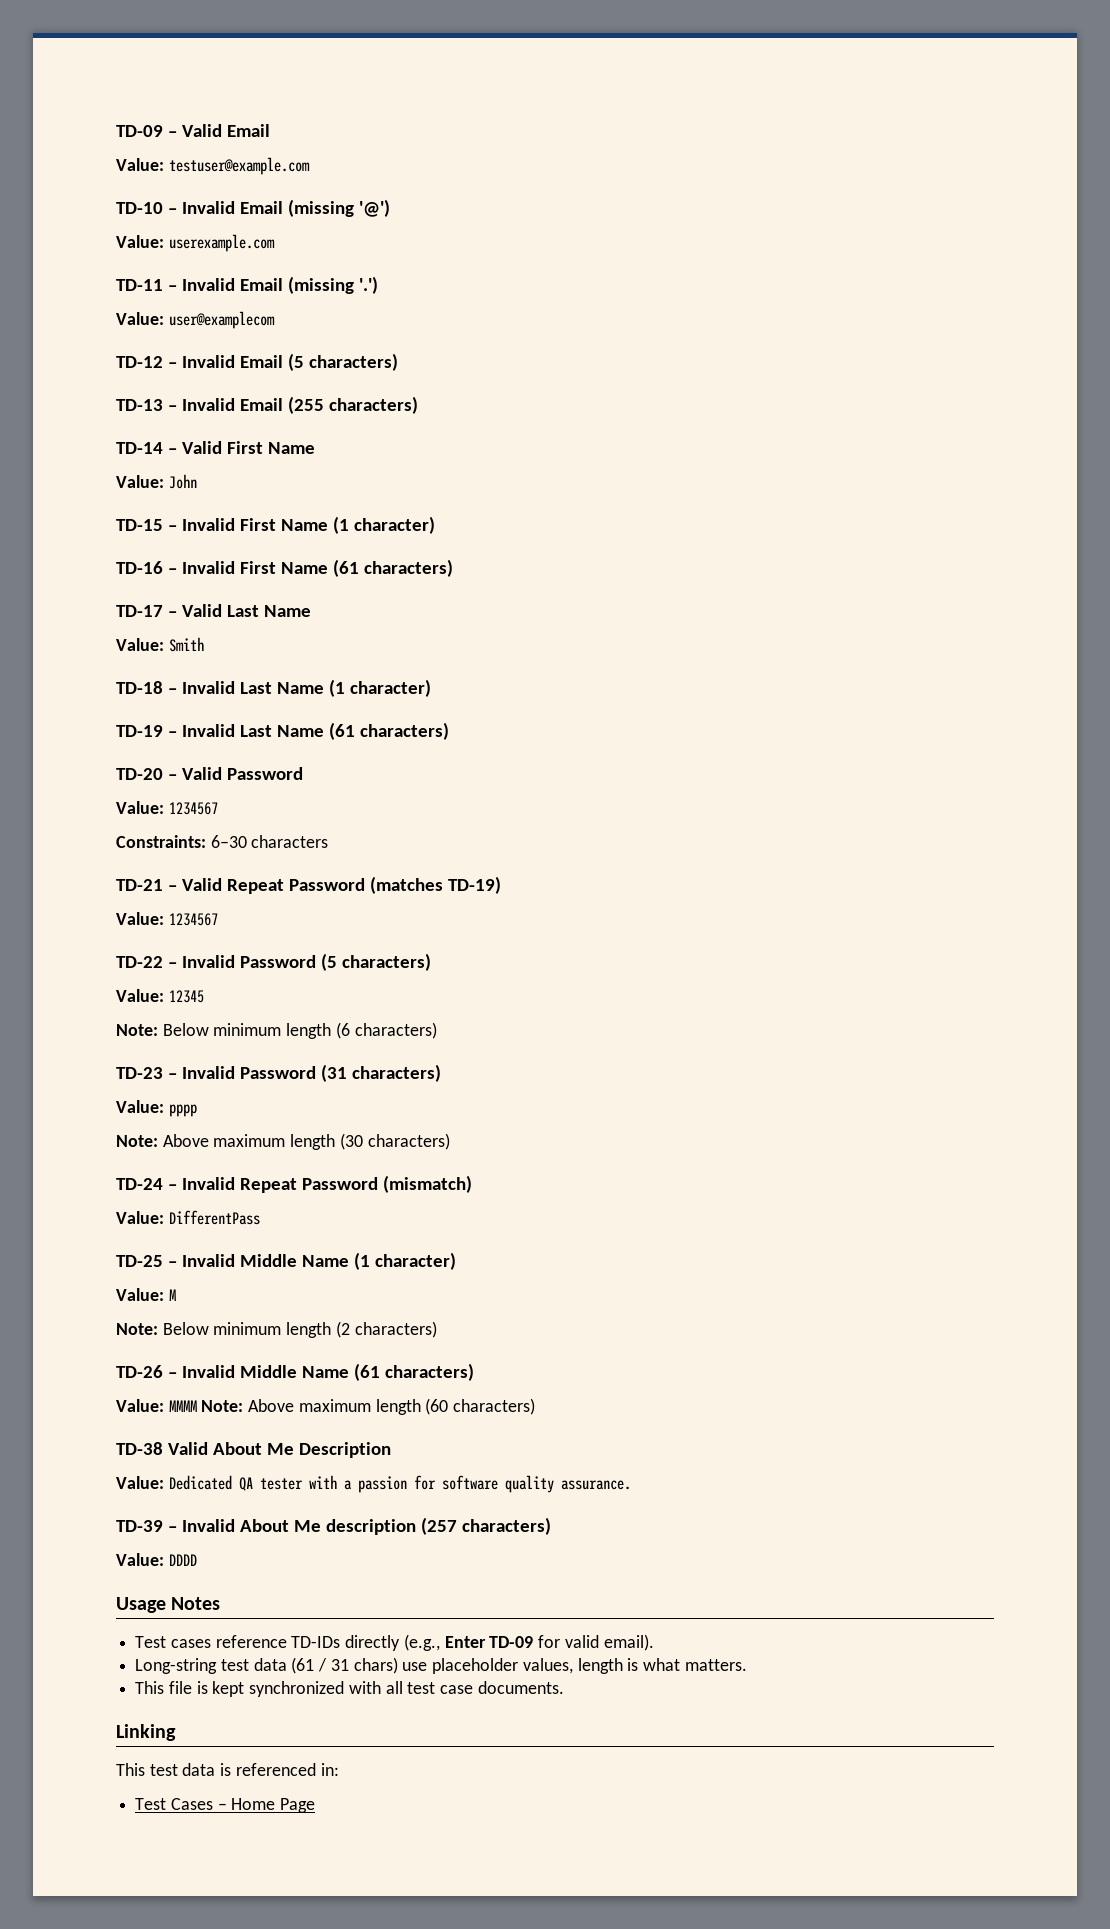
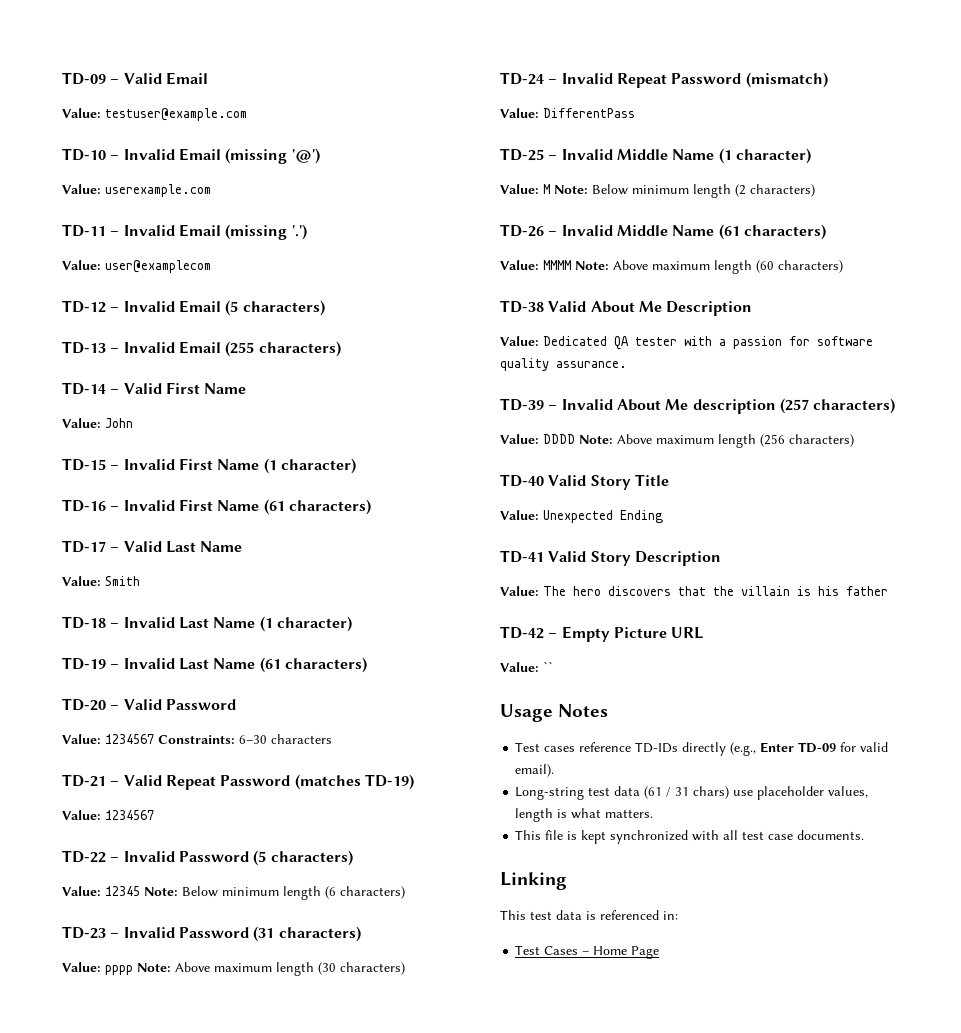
(218, 808) // -> (154, 739) none
(204, 996) // -> (140, 891) none
(197, 1110) // -> (133, 970) none
(176, 1295) // -> (550, 189) none
(197, 1560) none -> [579,434,854,448] [500,474,669,490] [500,510,663,523] [500,550,721,566] [500,586,888,596] [500,626,704,642] [500,661,553,672] Note: Above maximum length (256 characters) // TD-40 Valid Story Title // Value: Unexpected Ending // TD-41 Valid Story Description // Value: The hero discovers that the villain is his father // TD-42 – Empty Picture URL // Value: ``

